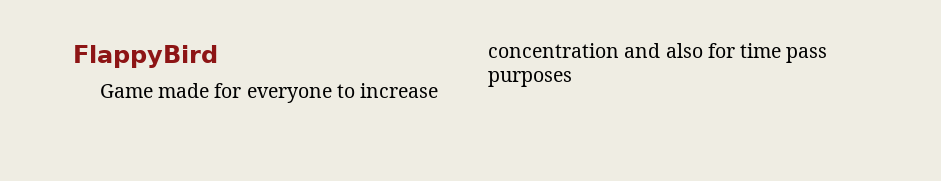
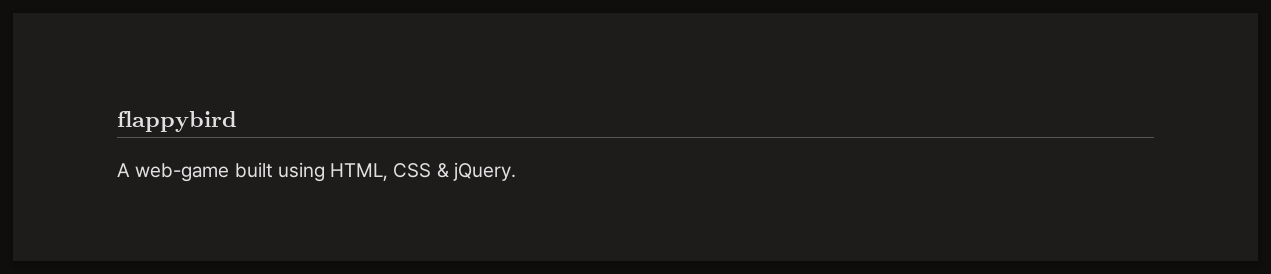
[73,45,218,68] [99,83,439,103] [488,43,828,63] [488,71,572,87] FlappyBird // Game made for everyone to increase concentration and also for time pass purposes -> [117,111,237,132] [117,162,516,182] flappybird // A web-game built using HTML, CSS & jQuery.

